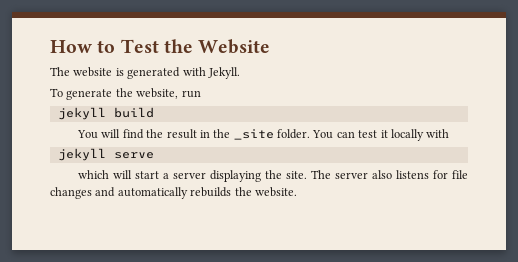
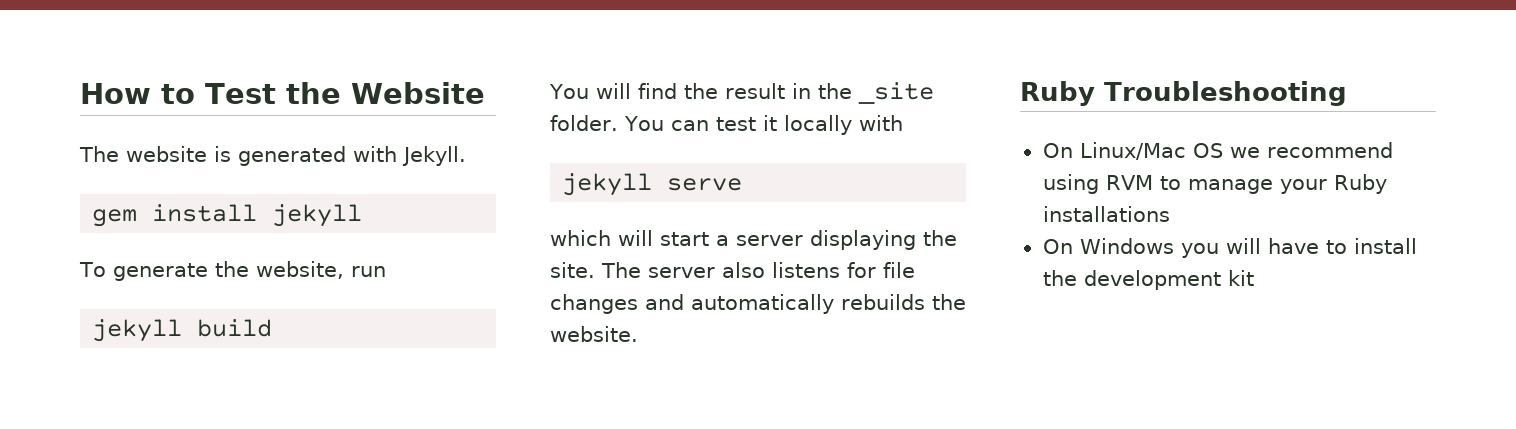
(240, 73) none -> [92,204,363,227] // gem install jekyll
(297, 192) none -> [1020,81,1347,106] [1042,142,1393,160] [1042,174,1387,194] [1042,206,1170,222] [1042,238,1417,258] [1042,270,1254,290] // Ruby Troubleshooting // On Linux/Mac OS we recommend using RVM to manage your Ruby installations // On Windows you will have to install the development kit

